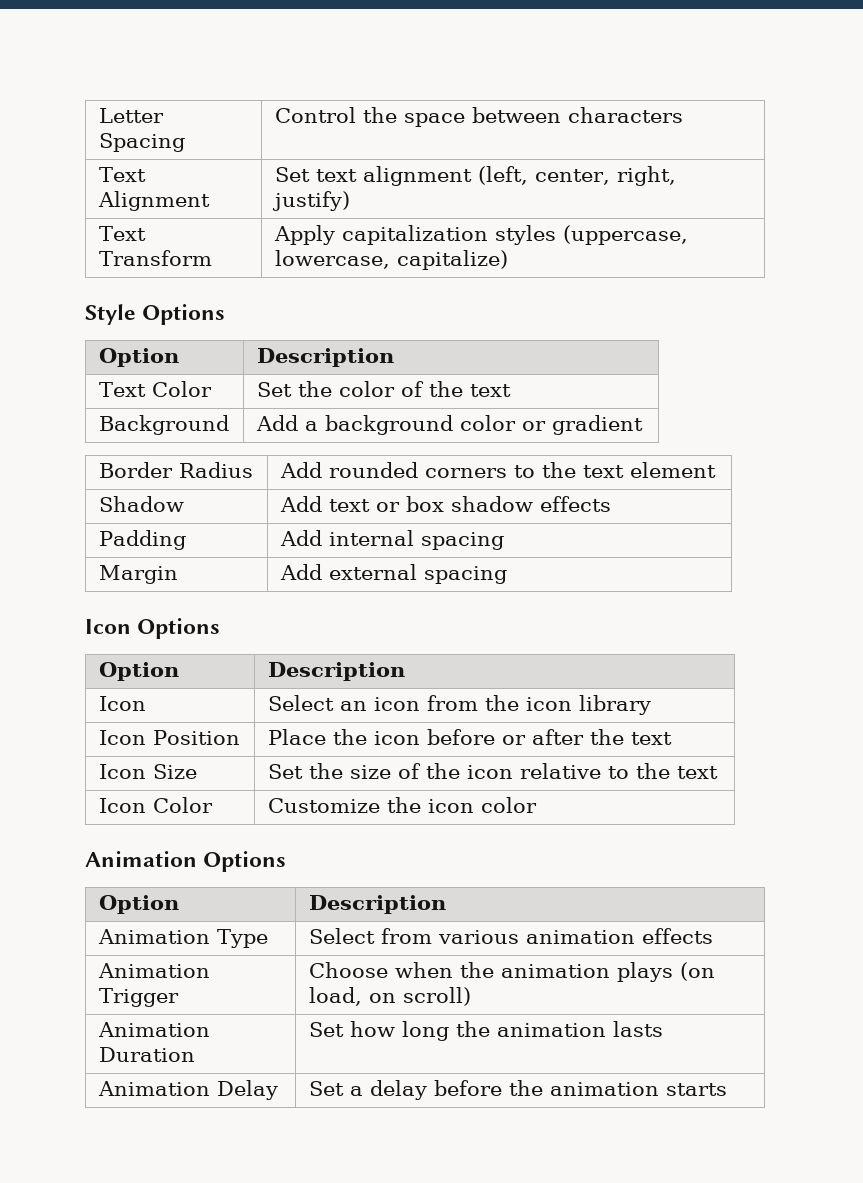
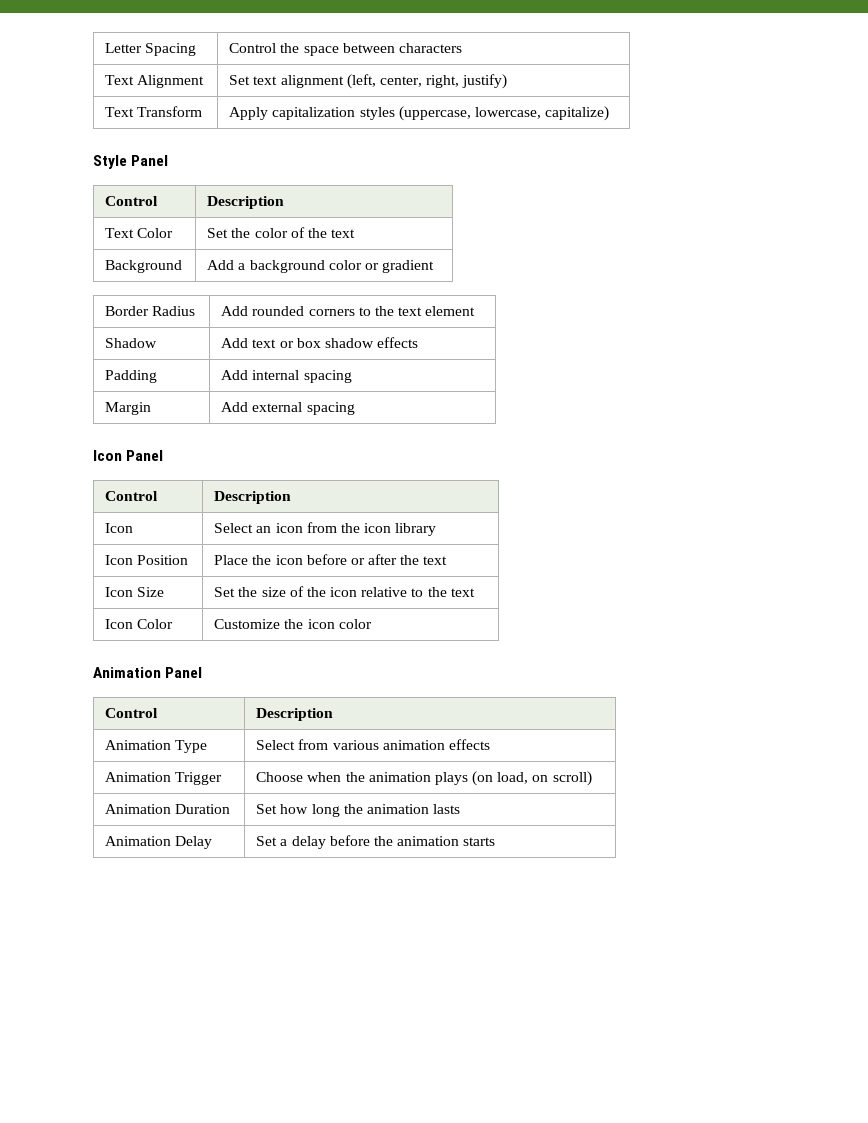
[142,304,226,325] [98,348,179,367] Options // Option -> [131,155,169,166] [105,196,159,206] Panel // Control
[137,618,221,639] [98,662,179,681] Options // Option -> [126,450,164,461] [105,491,159,501] Panel // Control
[203,851,287,872] [98,895,179,914] Options // Option -> [165,667,203,678] [105,708,159,718] Panel // Control

